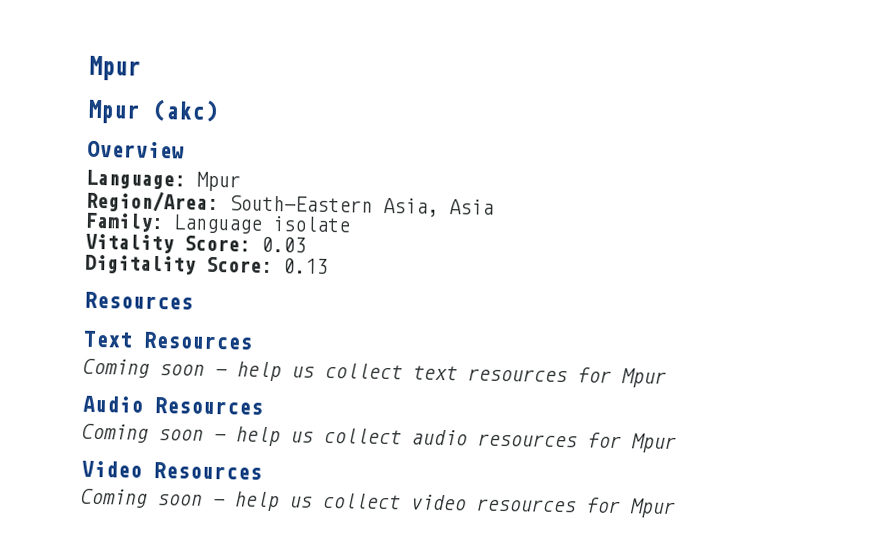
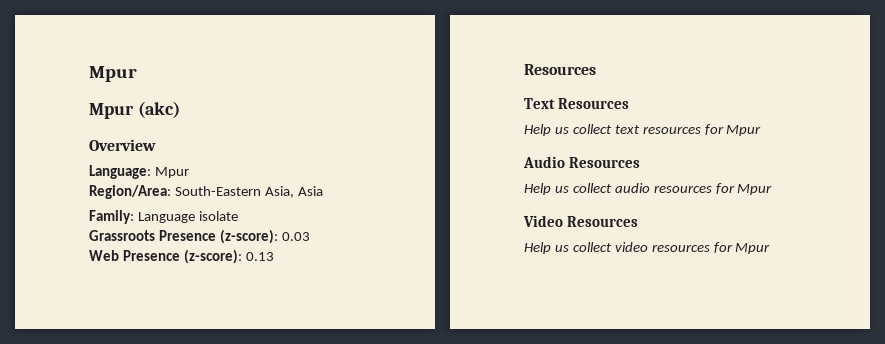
[85,233,306,254] [85,254,273,275] Vitality Score: 0.03 // Digitality Score: -> [89,229,310,244] [89,249,242,264] Grassroots Presence (z-score): 0.03 // Web Presence (z-score):
[83,358,282,382] Coming soon - help -> [524,124,551,136] Help
[82,423,281,447] Coming soon - help -> [524,183,551,195] Help
[81,488,280,512] Coming soon - help -> [524,242,551,254] Help

